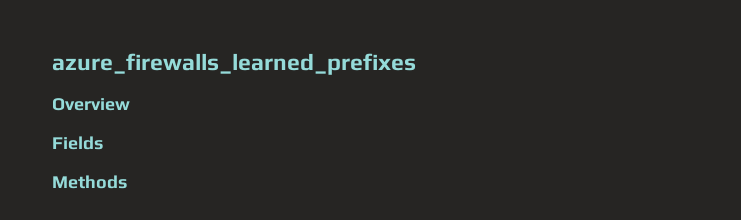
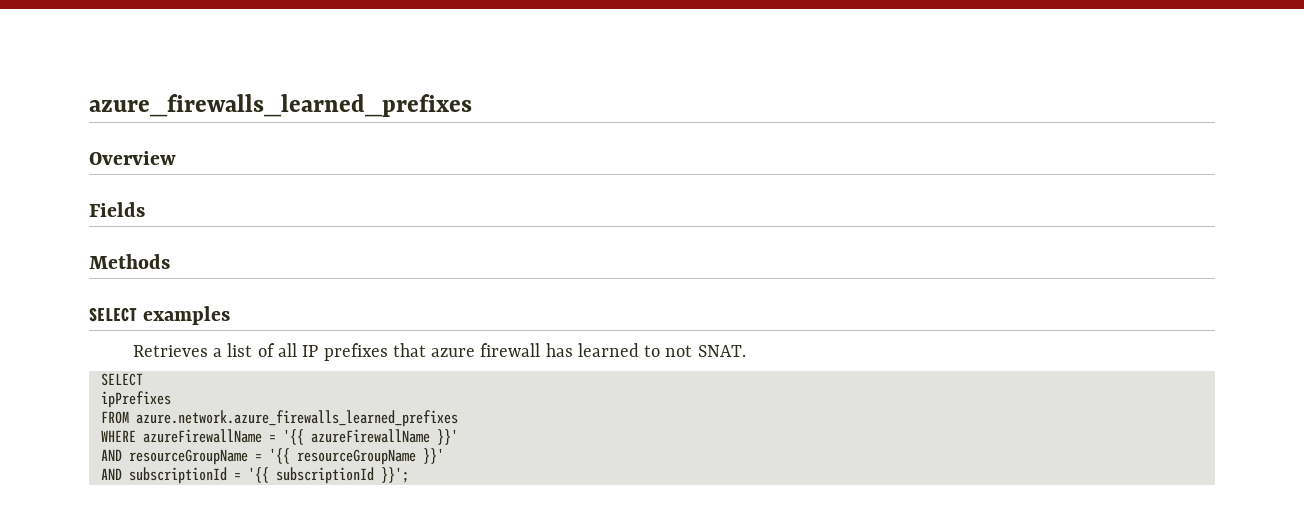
(127, 182) none -> [89,306,231,325] [132,343,746,361] [100,373,143,386] [100,391,171,408] [100,410,458,427] [100,429,458,445] [100,448,444,465] [100,467,409,484] // SELECT examples // Retrieves a list of all IP prefixes that azure firewall has learned to not SNAT. // SELECT // ipPrefixes // FROM azure.network.azure_firewalls_learned_prefixes // WHERE azureFirewallName = '{{ azureFirewallName }}' // AND resourceGroupName = '{{ resourceGroupName }}' // AND subscriptionId = '{{ subscriptionId }}';

